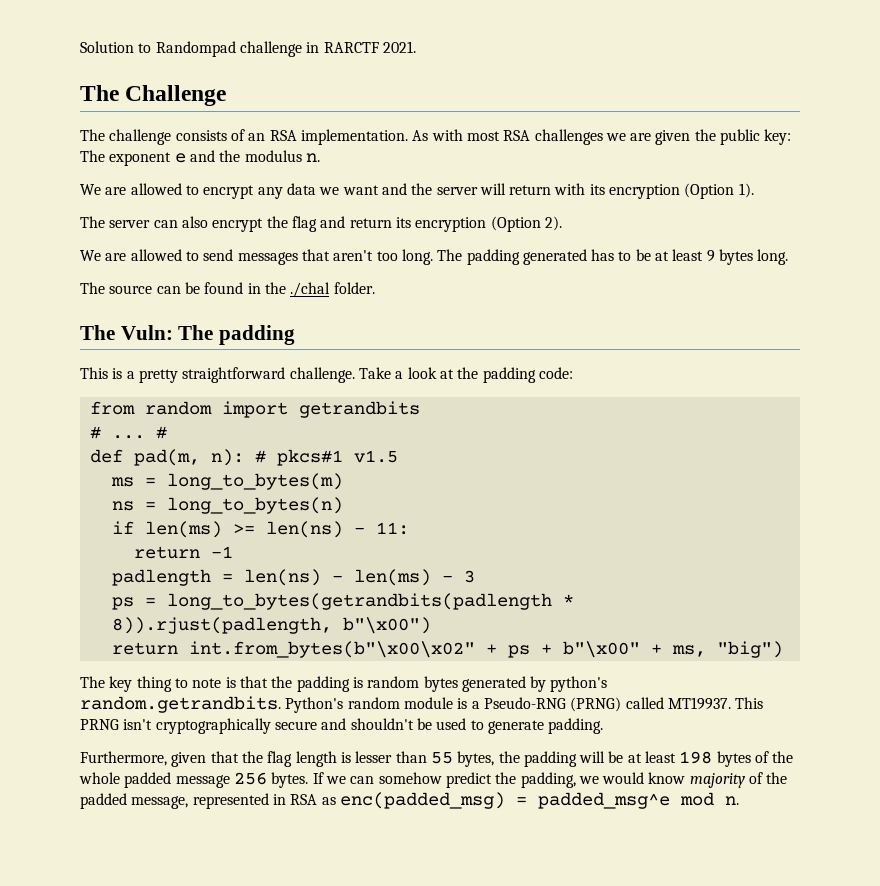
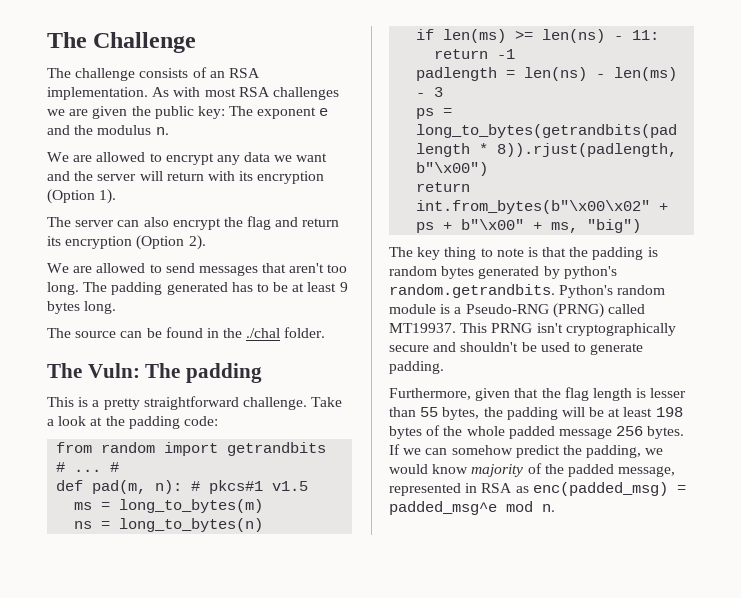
[80,41,416,57] Solution to Randompad challenge in RARCTF 2021. // -> (47, 40) none

